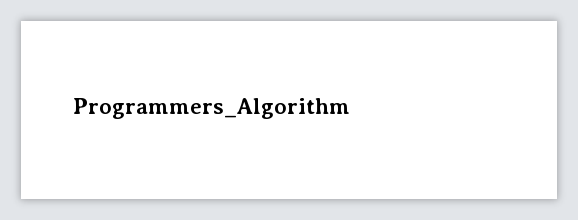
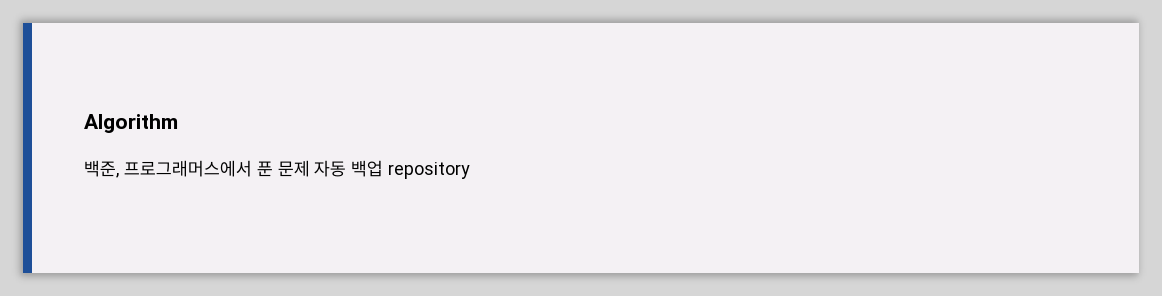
[73,98,350,119] Programmers_Algorithm -> [84,114,178,133] [84,160,471,179] Algorithm // 백준, 프로그래머스에서 푼 문제 자동 백업 repository

